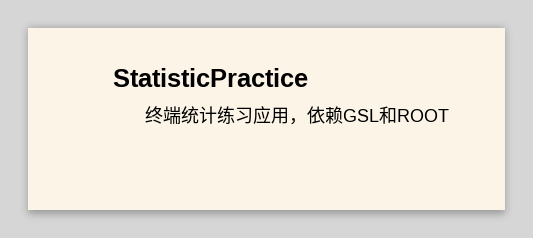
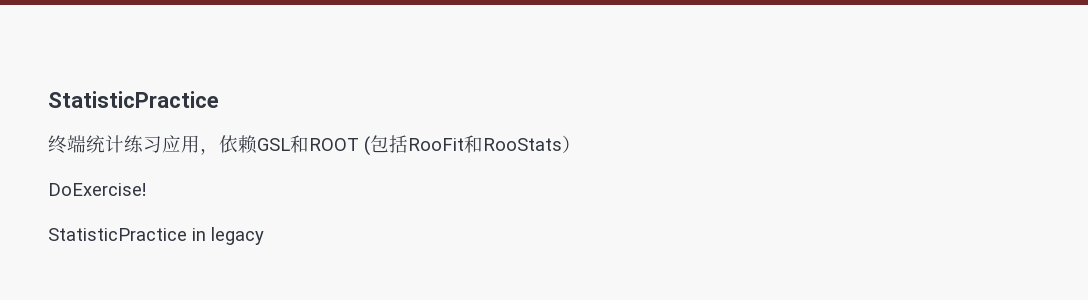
(449, 115) none -> [364,135,581,156] [48,183,146,196] [48,227,264,245] (包括RooFit和RooStats） // DoExercise! // StatisticPractice in legacy

